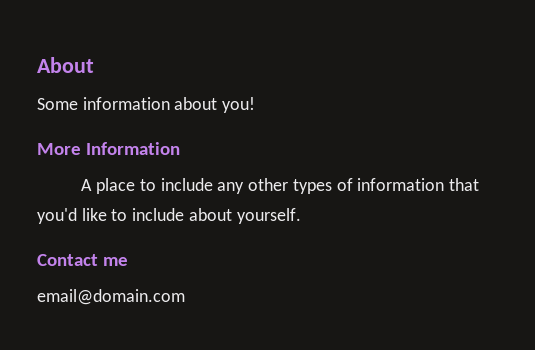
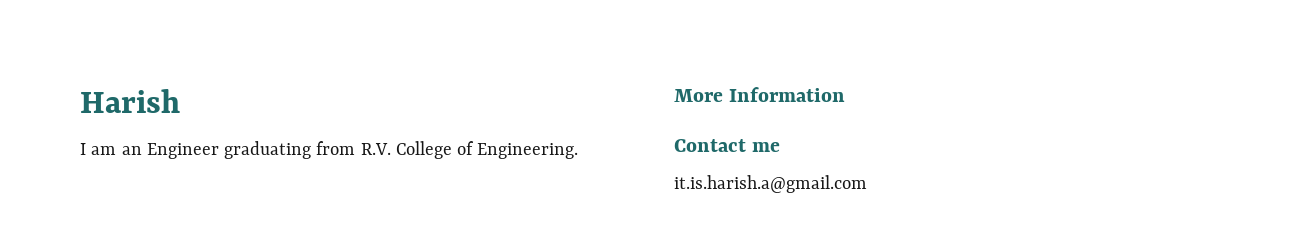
[37,57,94,73] [37,97,256,113] [37,142,180,155] [81,178,480,194] [37,208,301,224] About // Some information about you! // More Information // A place to include any other types of information that you'd like to include about yourself. -> [80,89,180,113] [80,141,579,159] [674,87,846,102] Harish // I am an Engineer graduating from R.V. College of Engineering. // More Information
[37,289,185,305] email@domain.com -> [674,175,867,193] it.is.harish.a@gmail.com

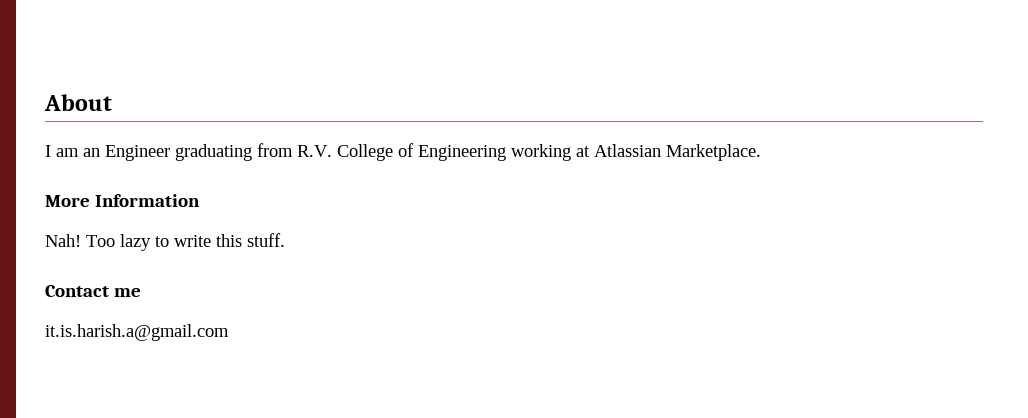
[80,89,180,113] Harish -> [44,94,112,111] About
[477,143,579,159] [674,87,846,102] Engineering. // More Information -> [418,144,761,161] [45,194,201,207] [45,233,285,251] Engineering working at Atlassian Marketplace. // More Information // Nah! Too lazy to write this stuff.

